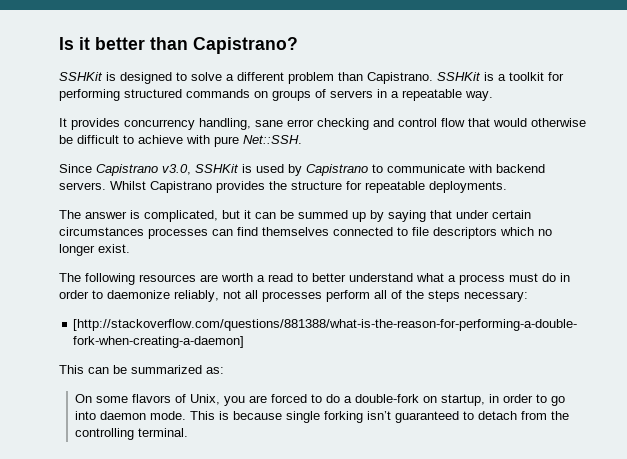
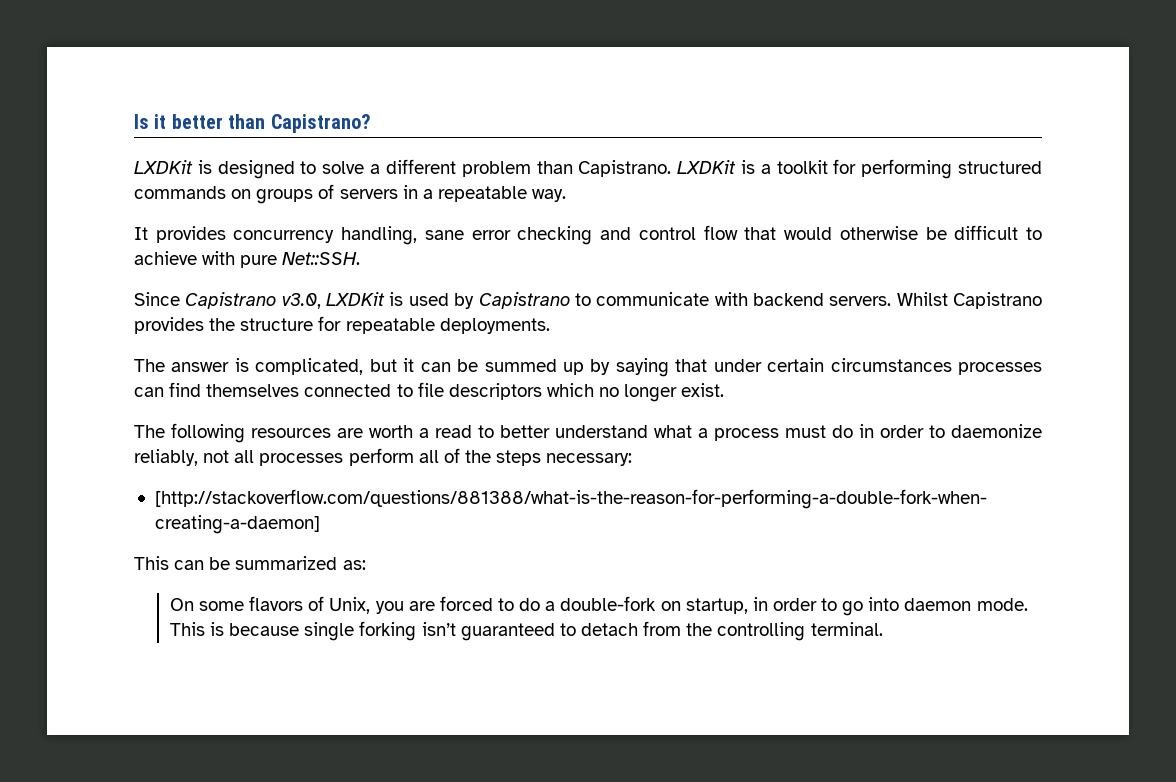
[59,72,103,81] SSHKit -> [134,160,193,174] LXDKit
[437,72,481,81] SSHKit -> [677,160,737,174] LXDKit
[195,164,239,173] SSHKit -> [326,292,386,306] LXDKit

